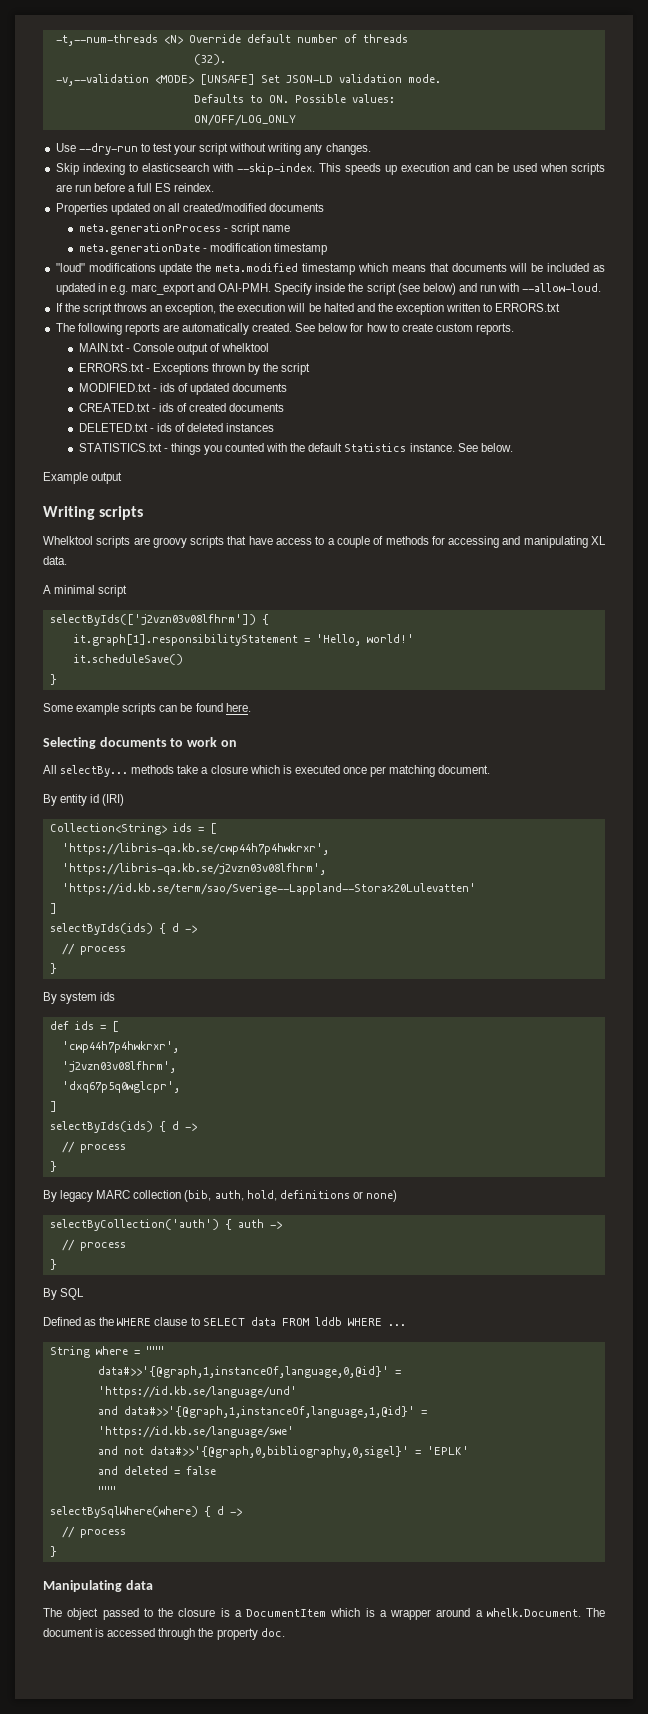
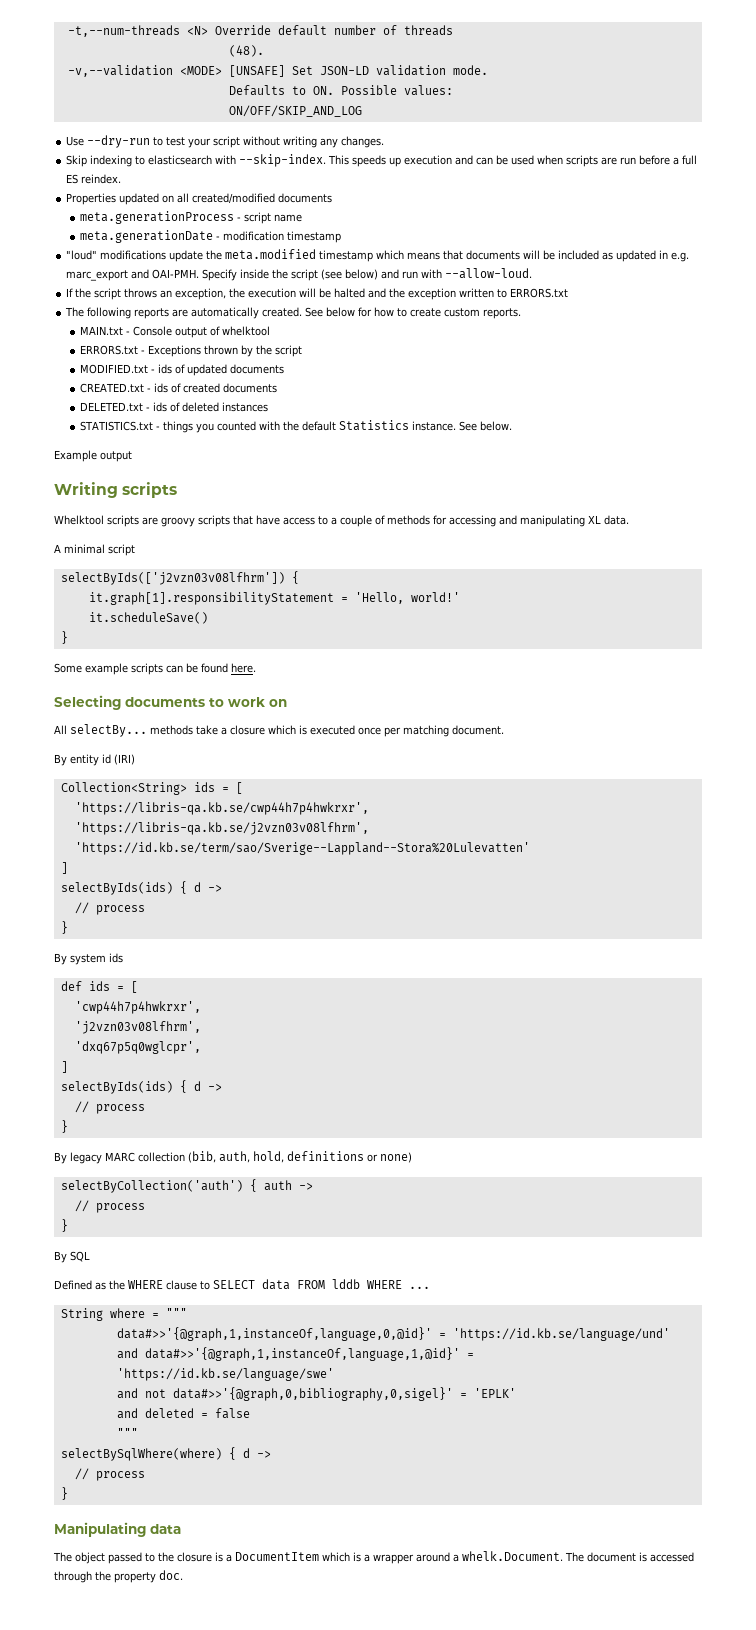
[193,54,226,65] (32). -> [228,45,264,57] (48).
[193,114,296,126] ON/OFF/LOG_ONLY -> [228,105,362,117] ON/OFF/SKIP_AND_LOG

